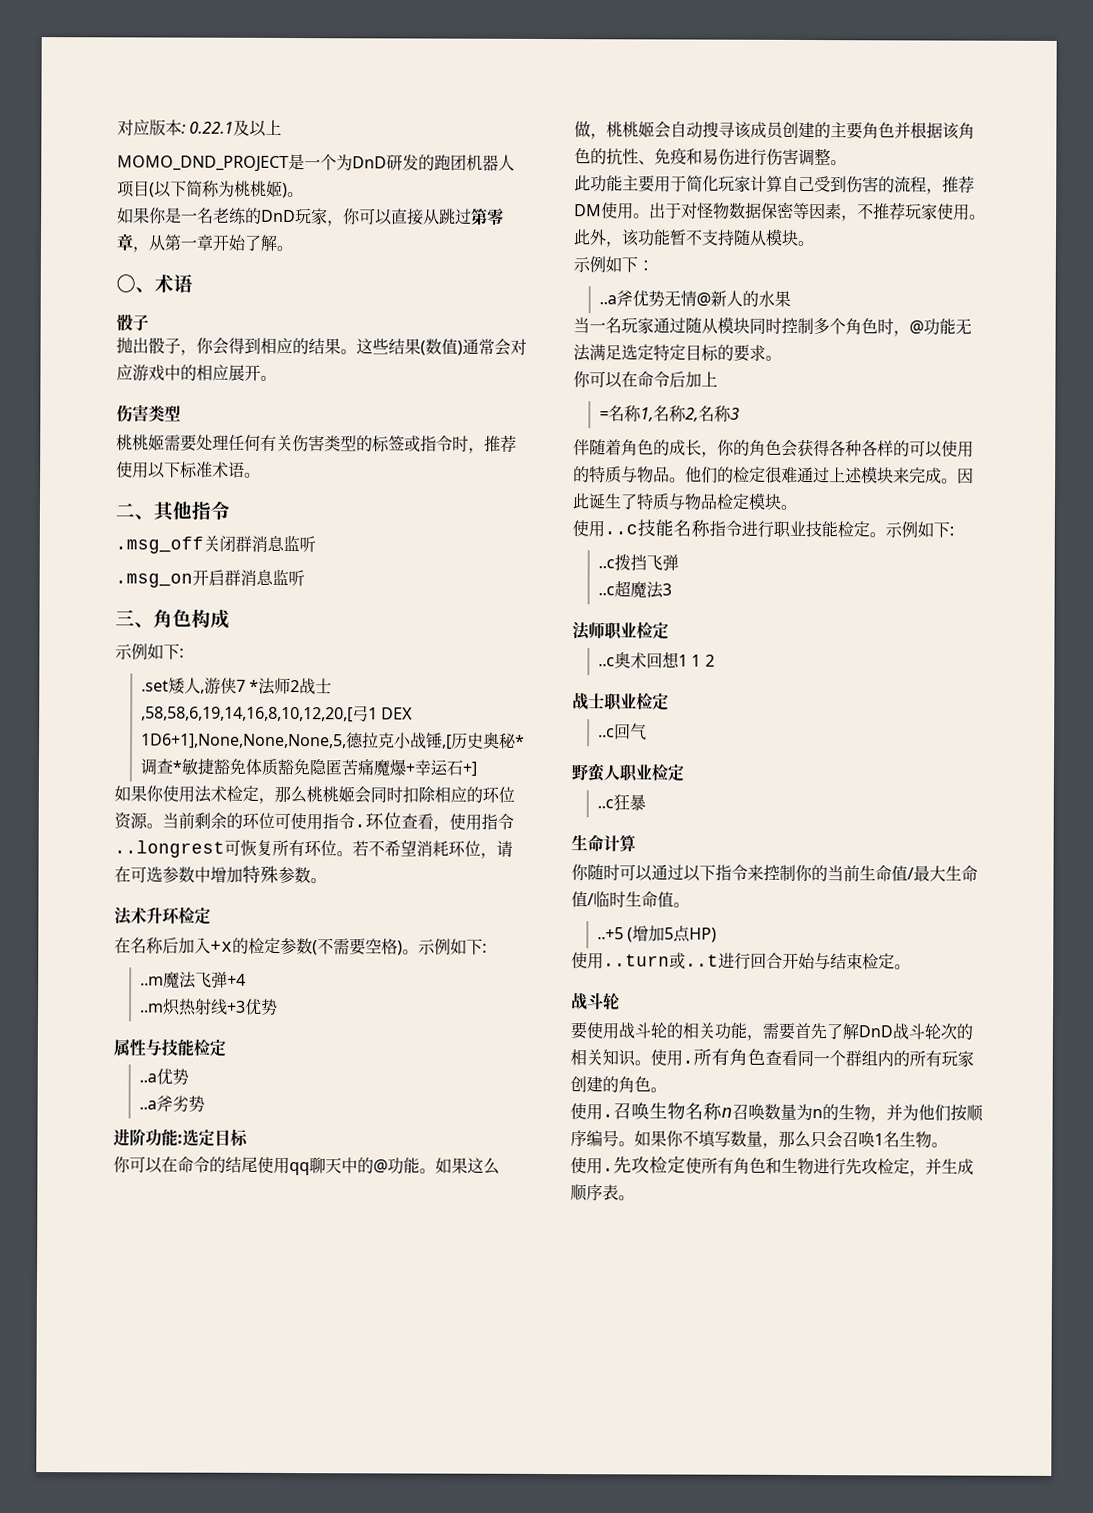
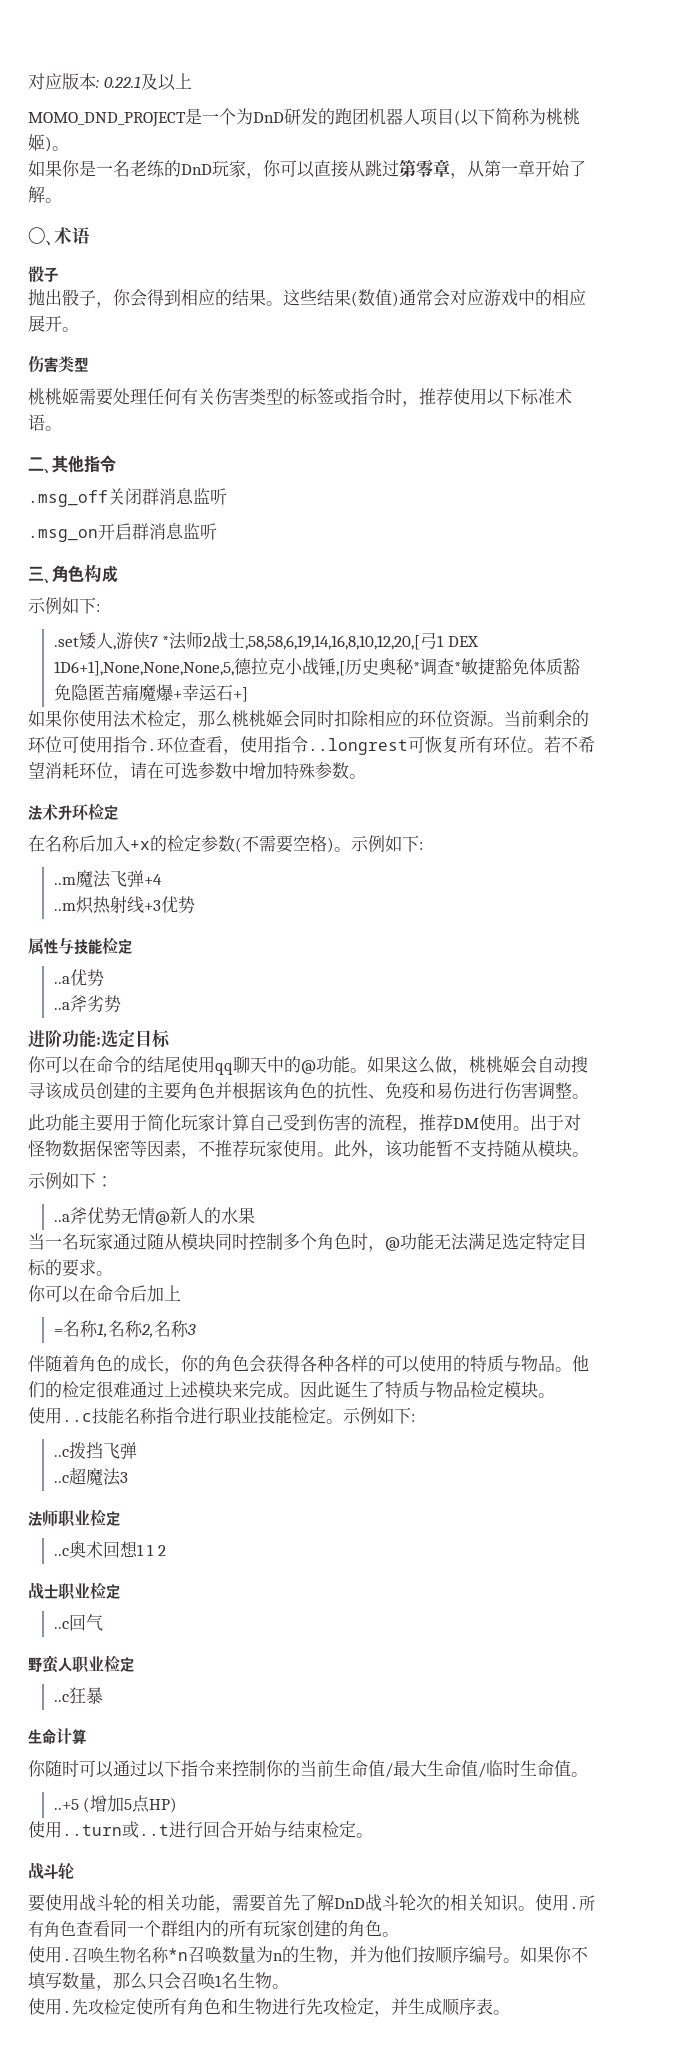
[721,1107,733,1118] n -> [168,1948,188,1961] *n

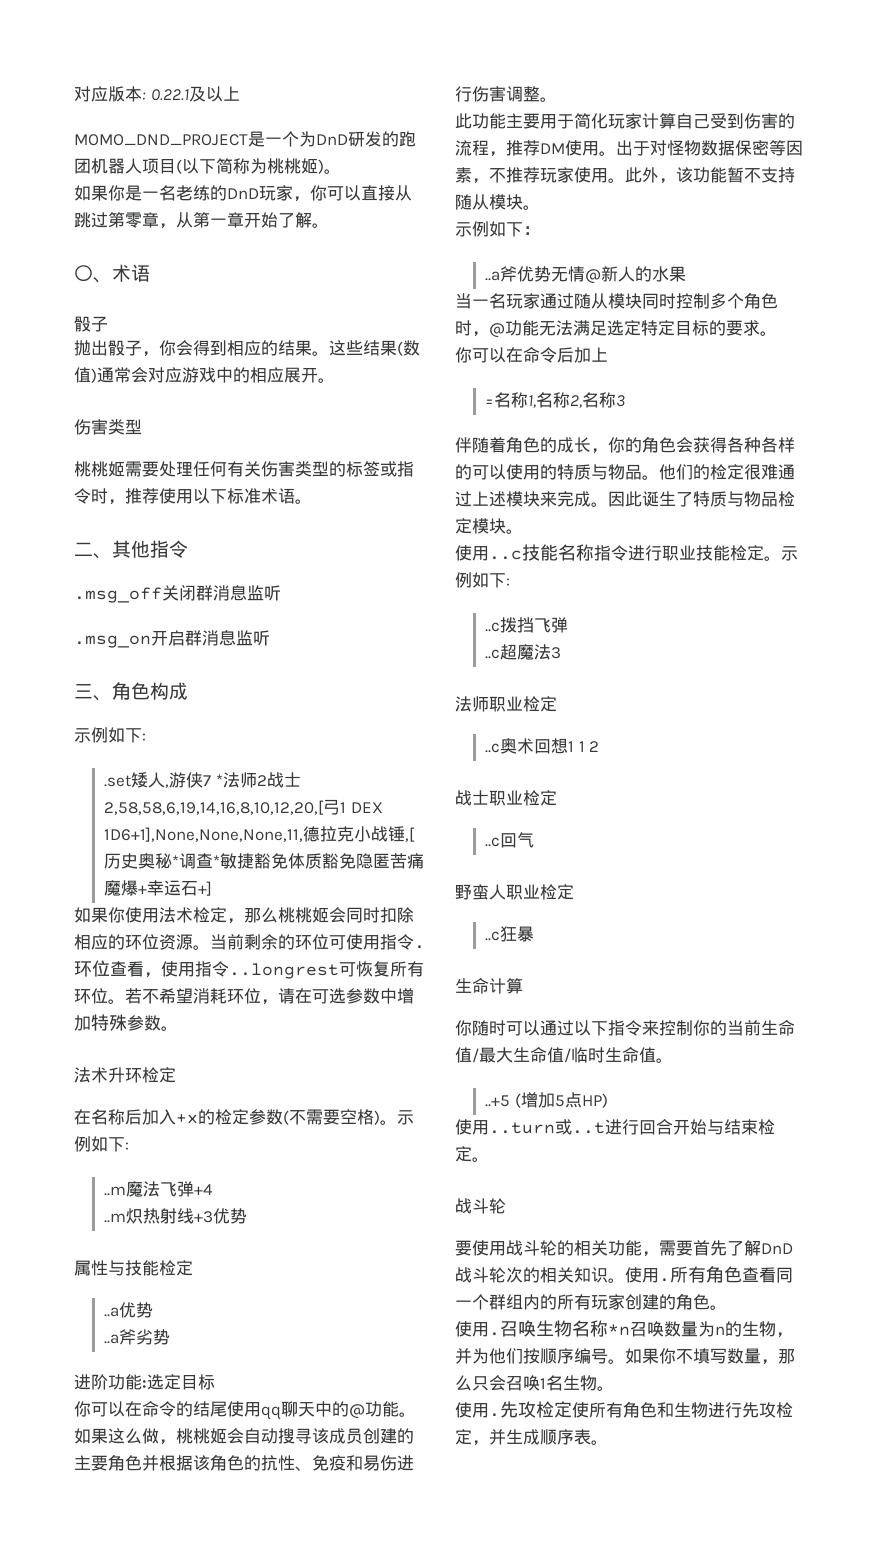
[245,635,421,650] ,58,58,6,19,14,16,8,10,12,20,[ -> [104,800,325,815] 2,58,58,6,19,14,16,8,10,12,20,[
[53,661,234,676] 1D6+1],None,None,None,5, -> [104,827,304,842] 1D6+1],None,None,None,11,

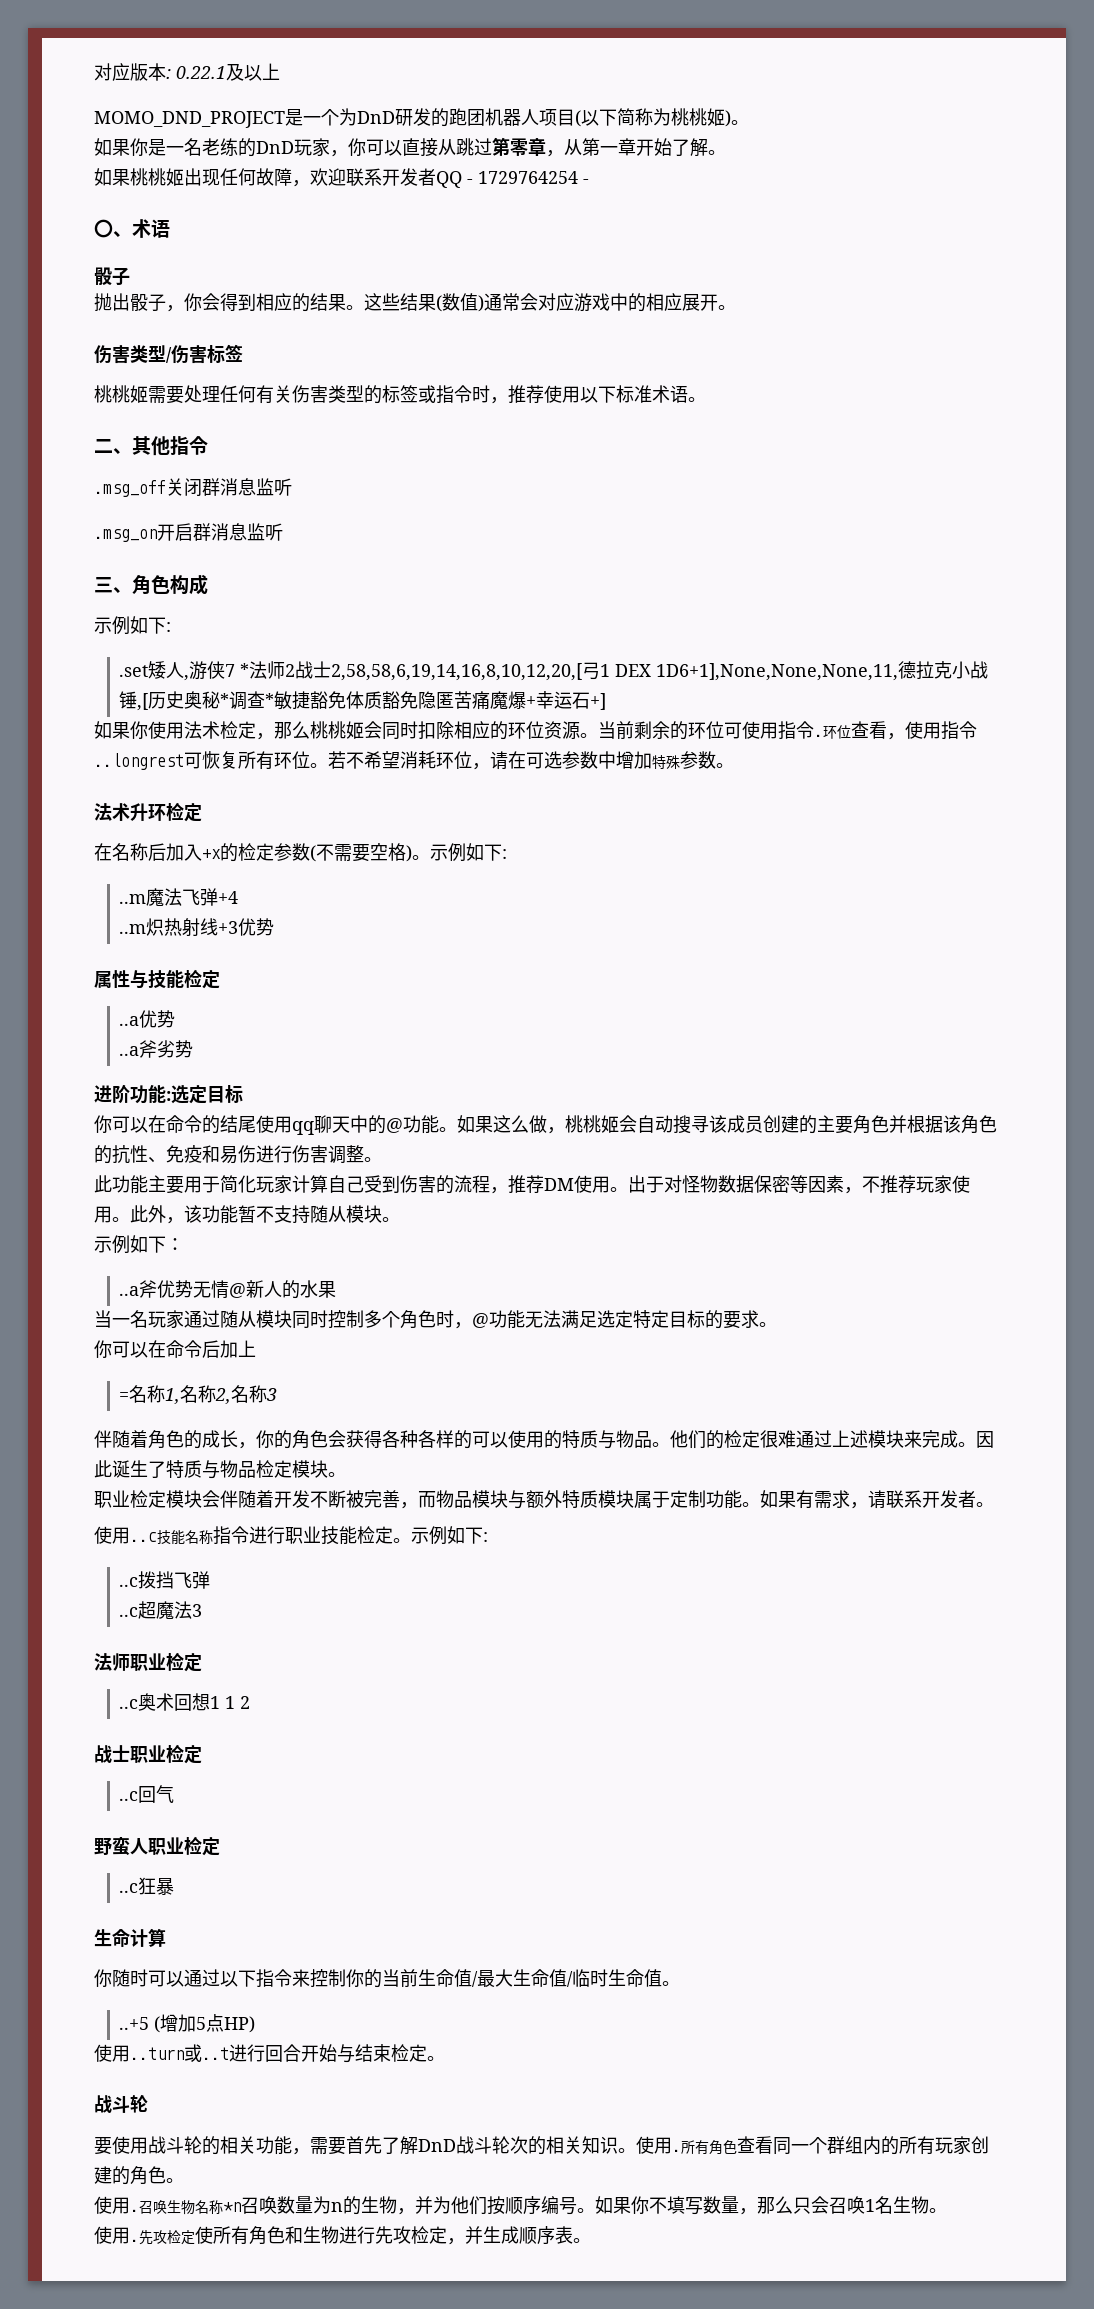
(329, 225) none -> [94,168,589,188] // 如果桃桃姬出现任何故障，欢迎联系开发者QQ - 1729764254 -
(142, 427) none -> [166,344,243,364] /伤害标签
(523, 531) none -> [94,1490,994,1509] // 职业检定模块会伴随着开发不断被完善，而物品模块与额外特质模块属于定制功能。如果有需求，请联系开发者。

